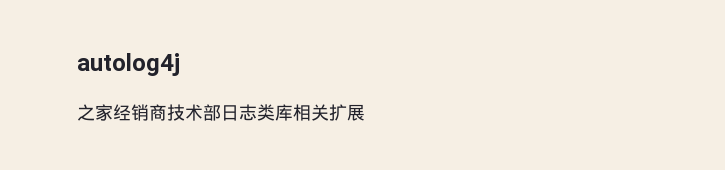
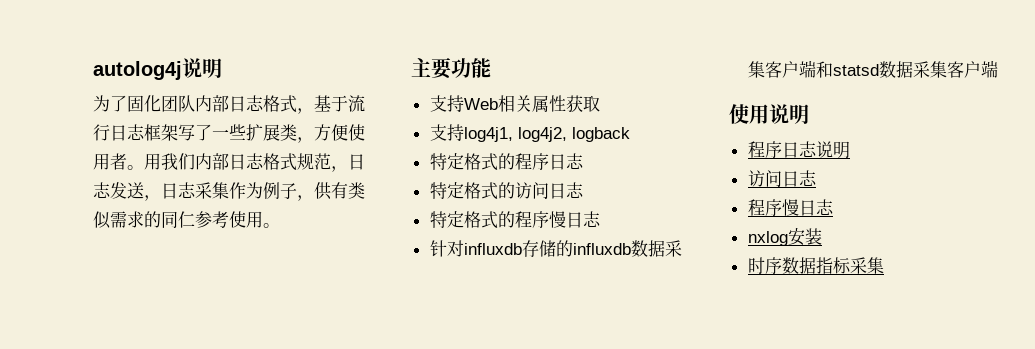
[77,104,365,121] // 之家经销商技术部日志类库相关扩展 -> [182,58,222,78] [93,95,365,114] [93,124,365,143] [93,153,365,172] [93,182,365,201] [93,211,280,229] [411,58,491,79] [429,95,600,112] [429,124,630,142] [429,153,584,171] [429,182,584,200] [429,211,601,229] [429,240,682,257] [747,60,998,78] [729,104,809,124] [747,141,850,159] [747,170,817,187] [747,199,834,216] [747,228,822,246] [747,257,884,274] 说明 // 为了固化团队内部日志格式，基于流行日志框架写了一些扩展类，方便使用者。用我们内部日志格式规范，日志发送，日志采集作为例子，供有类似需求的同仁参考使用。 // 主要功能 // 支持Web相关属性获取 // 支持log4j1, log4j2, logback // 特定格式的程序日志 // 特定格式的访问日志 // 特定格式的程序慢日志 // 针对influxdb存储的influxdb数据采集客户端和statsd数据采集客户端 // 使用说明 // 程序日志说明 // 访问日志 // 程序慢日志 // nxlog安装 // 时序数据指标采集

